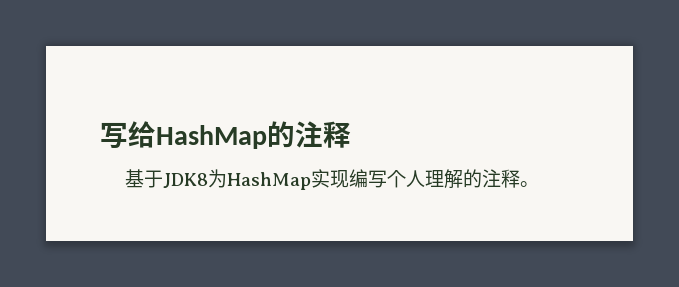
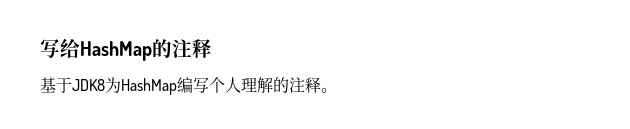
[311,169,350,188] 实现 -> (177, 86) none

